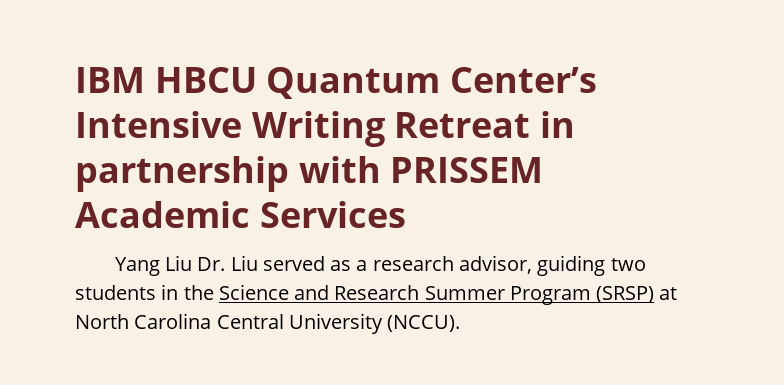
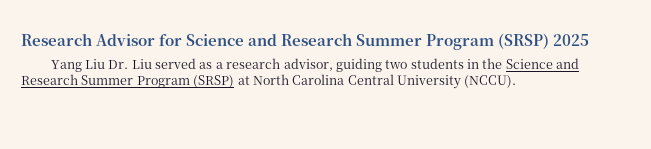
[75,67,597,99] [75,111,575,147] [75,156,544,192] [75,201,406,228] IBM HBCU Quantum Center’s Intensive Writing Retreat in partnership with PRISSEM Academic Services -> [21,33,590,50] Research Advisor for Science and Research Summer Program (SRSP) 2025

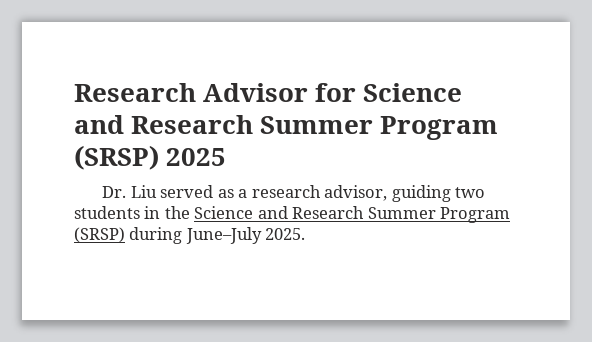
[50,59,105,72] Yang Liu -> (227, 157) none
[237,74,517,89] at North Carolina Central University (NCCU). -> [129,227,306,244] during June–July 2025.

